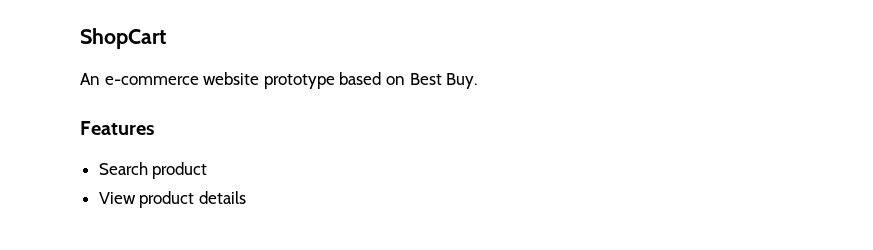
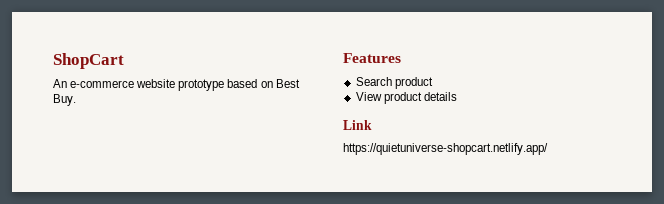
(246, 197) none -> [343,120,372,130] [343,143,548,155] // Link // https://quietuniverse-shopcart.netlify.app/

